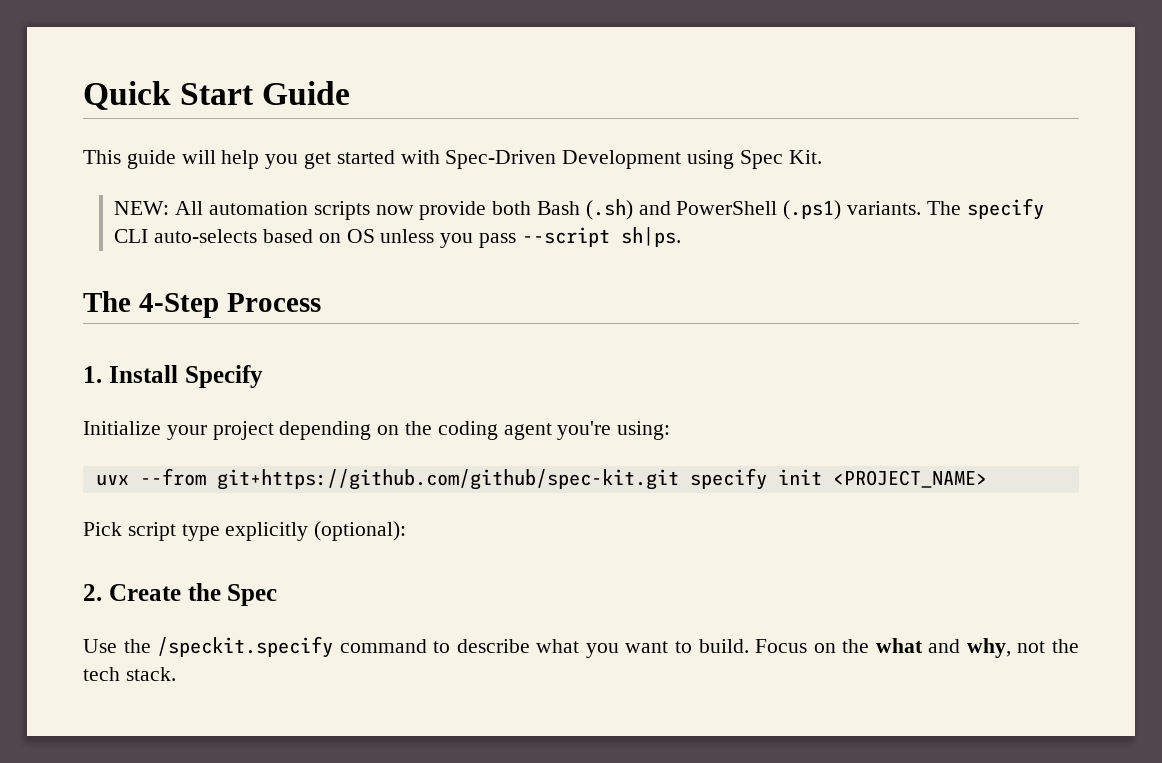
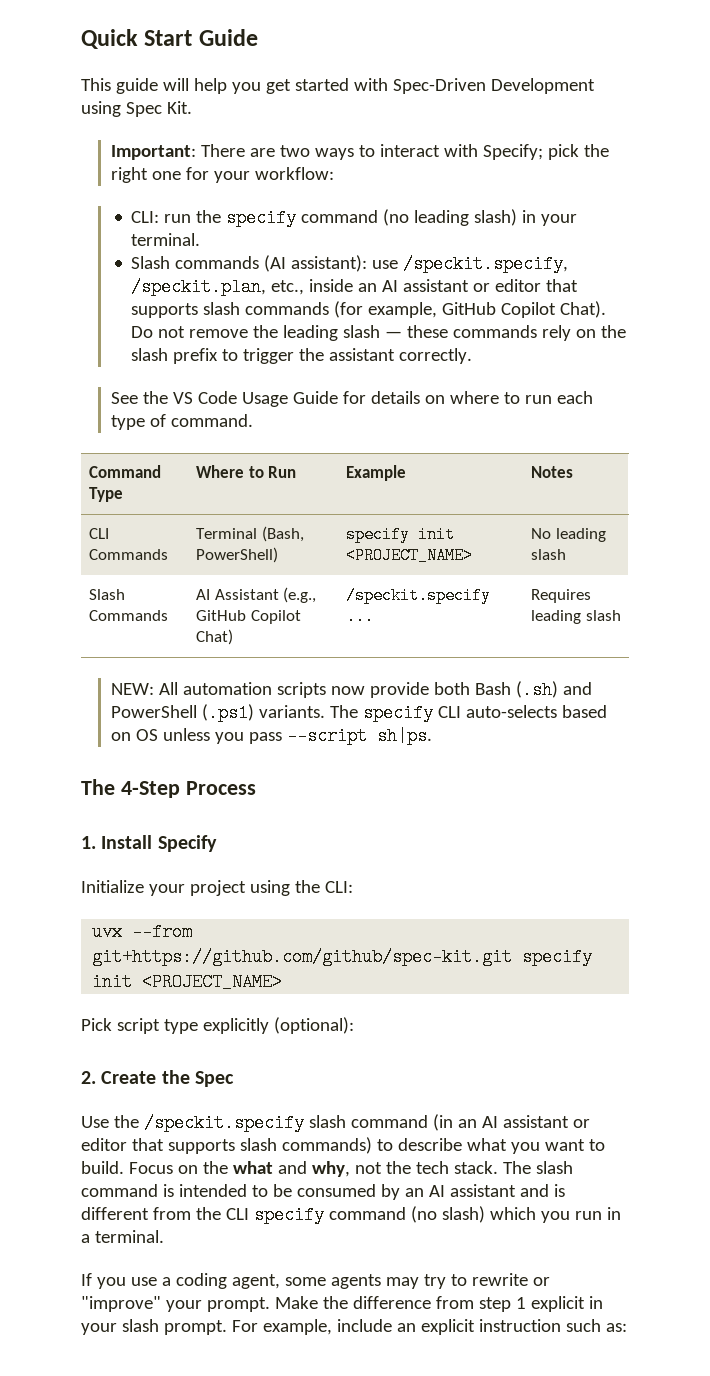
(822, 157) none -> [111,144,610,160] [111,167,335,183] [131,209,578,227] [131,233,201,246] [131,255,569,273] [131,278,579,296] [131,301,607,318] [131,325,627,341] [131,348,473,364] [111,391,594,407] [111,414,254,430] [89,465,162,478] [89,487,124,502] [196,465,297,478] [346,465,407,481] [531,466,574,478] [89,528,110,539] [89,549,169,560] [196,526,304,542] [196,547,279,563] [346,526,456,543] [346,547,474,564] [531,528,606,542] [531,549,567,560] [89,589,126,600] [89,610,169,621] [196,587,317,603] [196,610,301,624] [196,629,234,645] [346,587,492,604] [346,608,375,625] [531,589,592,603] [531,610,621,624] // Important: There are two ways to interact with Specify; pick the right one for your workflow: // CLI: run the specify command (no leading slash) in your terminal. // Slash commands (AI assistant): use /speckit.specify, /speckit.plan, etc., inside an AI assistant or editor that supports slash commands (for example, GitHub Copilot Chat). Do not remove the leading slash — these commands rely on the slash prefix to trigger the assistant correctly. // See the VS Code Usage Guide for details on where to run each type of command. // Command Type | Where to Run | Example | Notes // CLI Commands | Terminal (Bash, PowerShell) | specify init <PROJECT_NAME> | No leading slash // Slash Commands | AI Assistant (e.g., GitHub Copilot Chat) | /speckit.specify ... | Requires leading slash
[279,421,671,440] depending on the coding agent you're using: -> [249,880,353,896] using the CLI:
[339,639,427,653] command -> [308,1114,590,1131] [81,1137,372,1154] slash command (in an AI assistant or editor that supports slash commands)
(176, 674) none -> [502,1161,573,1174] [81,1184,565,1200] [81,1206,621,1224] [81,1230,164,1243] [81,1273,550,1289] [81,1296,603,1312] [81,1319,627,1335] The slash command is intended to be consumed by an AI assistant and is different from the CLI specify command (no slash) which you run in a terminal. // If you use a coding agent, some agents may try to rewrite or "improve" your prompt. Make the difference from step 1 explicit in your slash prompt. For example, include an explicit instruction such as:

